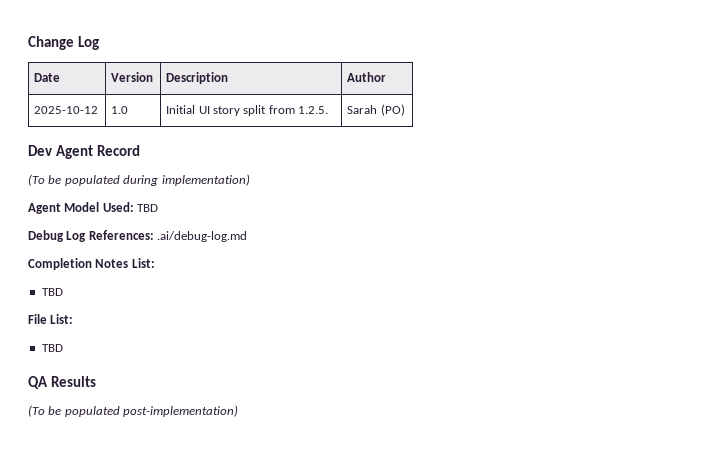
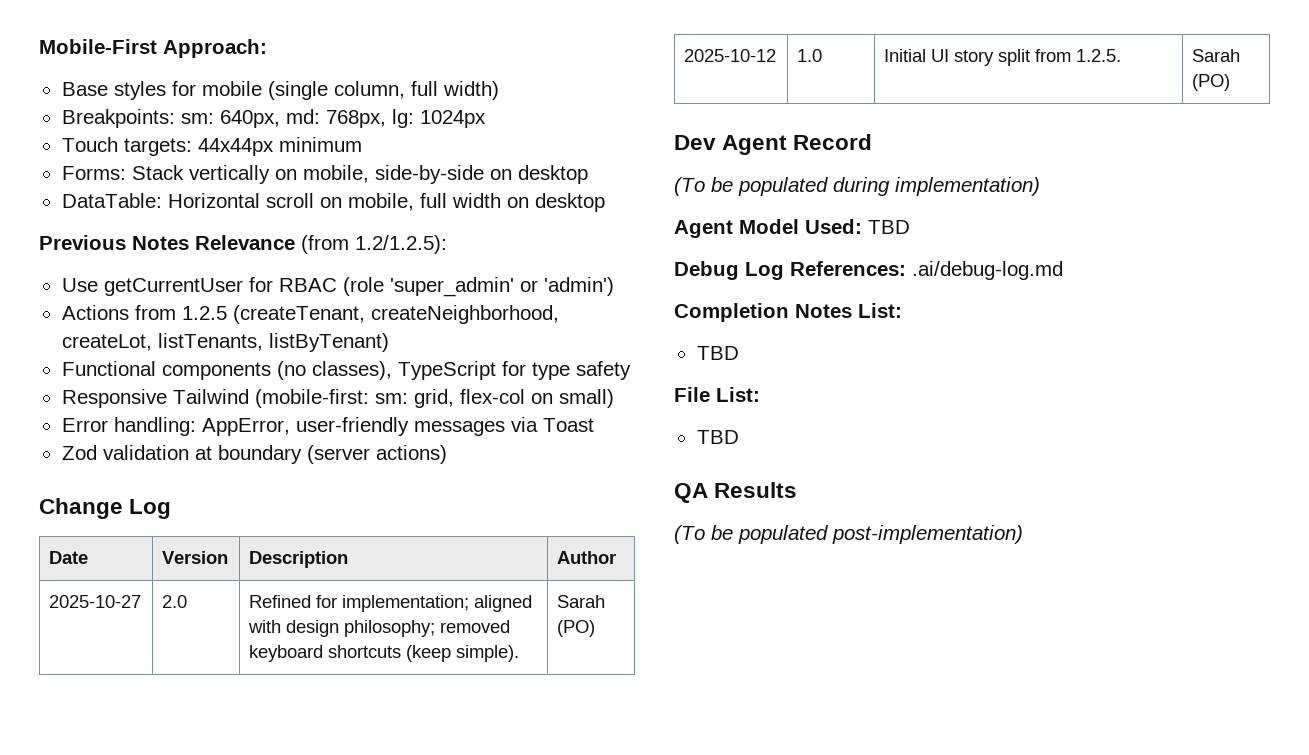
(28, 43) none -> [39,39,267,58] [61,81,499,100] [61,109,486,128] [61,137,362,156] [61,165,588,184] [61,193,605,212] [39,235,447,254] [61,277,614,297] [61,305,559,324] [61,333,389,352] [61,361,631,380] [61,389,614,408] [61,417,594,436] [61,445,447,464] Mobile-First Approach: // Base styles for mobile (single column, full width) // Breakpoints: sm: 640px, md: 768px, lg: 1024px // Touch targets: 44x44px minimum // Forms: Stack vertically on mobile, side-by-side on desktop // DataTable: Horizontal scroll on mobile, full width on desktop // Previous Notes Relevance (from 1.2/1.2.5): // Use getCurrentUser for RBAC (role 'super_admin' or 'admin') // Actions from 1.2.5 (createTenant, createNeighborhood, createLot, listTenants, listByTenant) // Functional components (no classes), TypeScript for type safety // Responsive Tailwind (mobile-first: sm: grid, flex-col on small) // Error handling: AppError, user-friendly messages via Toast // Zod validation at boundary (server actions) //
(387, 77) none -> [49,595,142,608] [162,595,188,608] [249,595,533,612] [248,620,511,637] [249,645,520,662] [557,595,606,608] [557,620,596,637] // 2025-10-27 | 2.0 | Refined for implementation; aligned with design philosophy; removed keyboard shortcuts (keep simple). | Sarah (PO)

